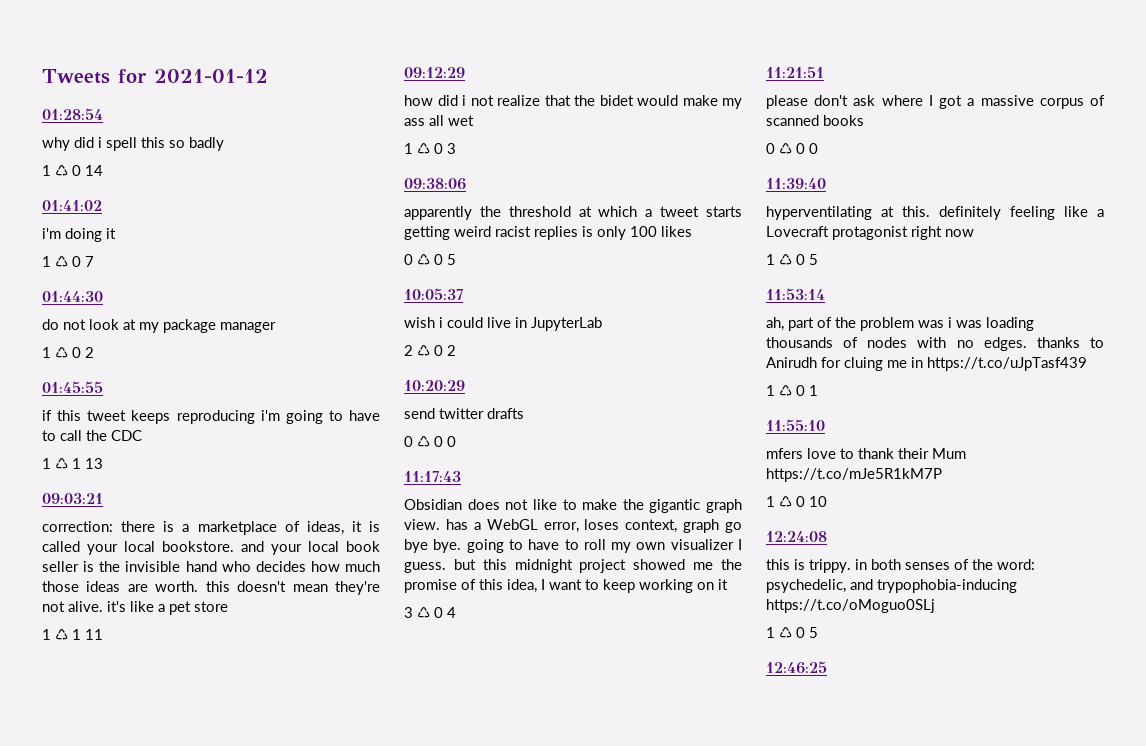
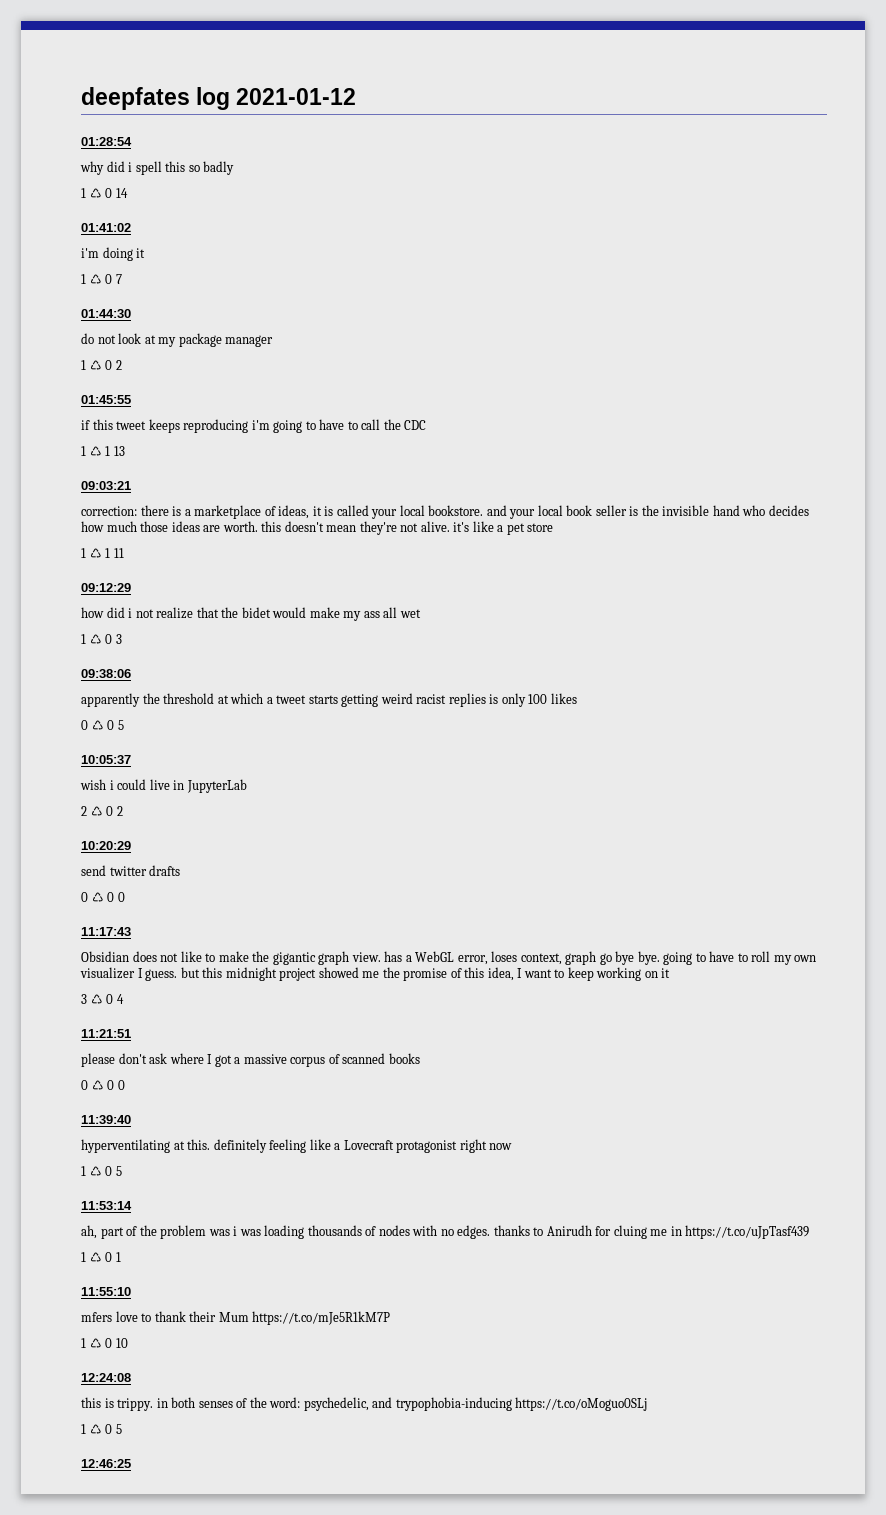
[42,69,147,84] Tweets for -> [81,87,231,110] deepfates log

